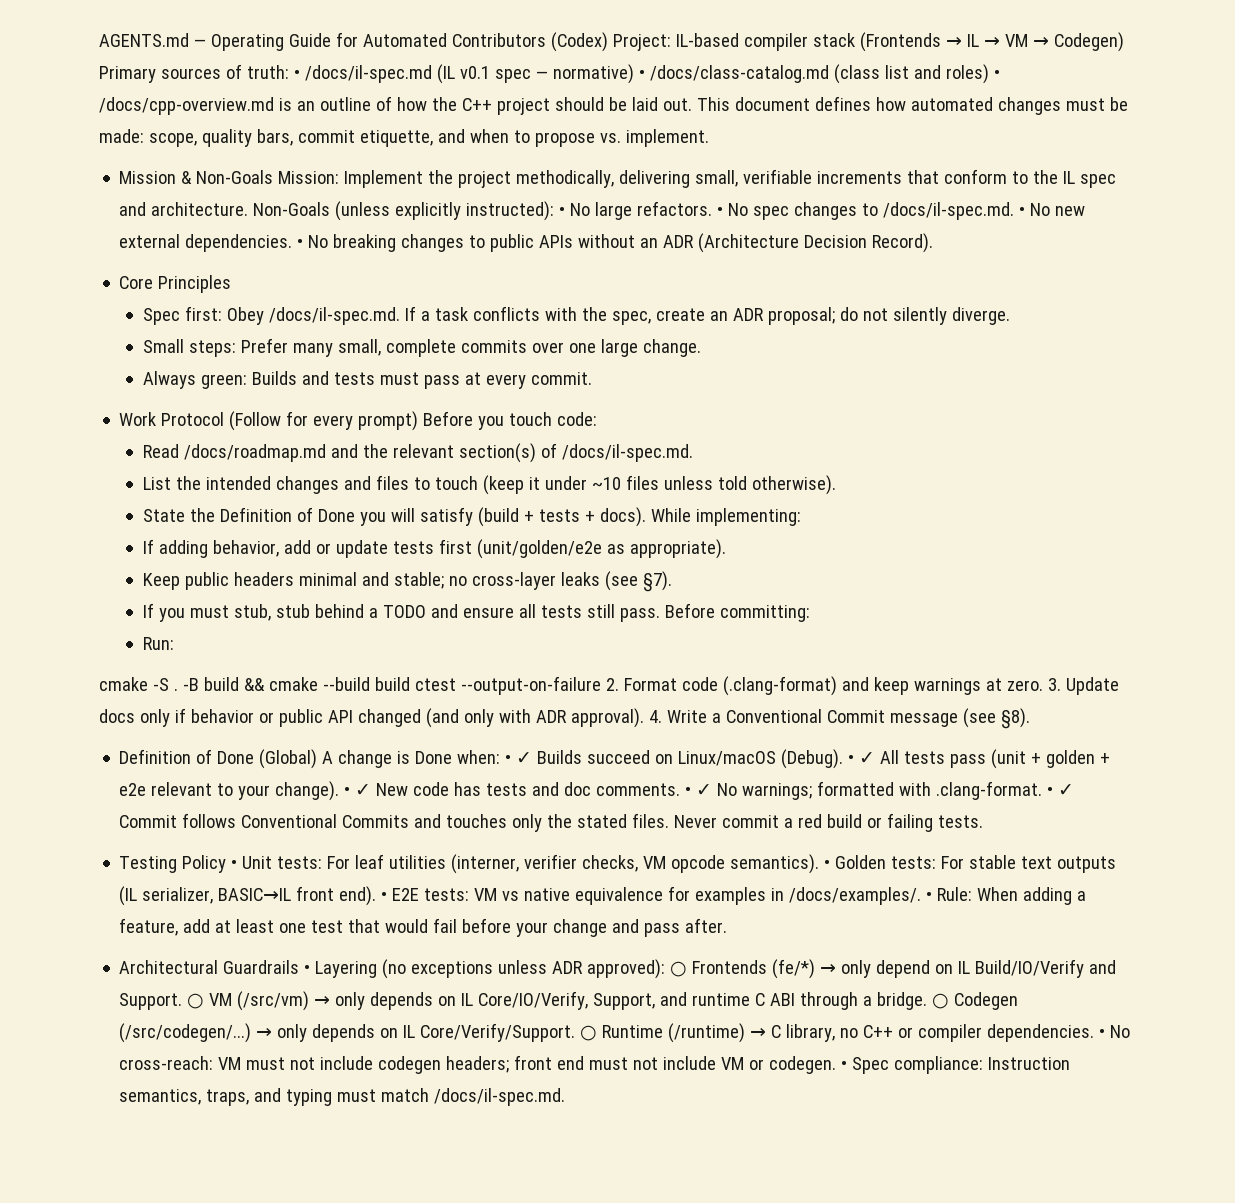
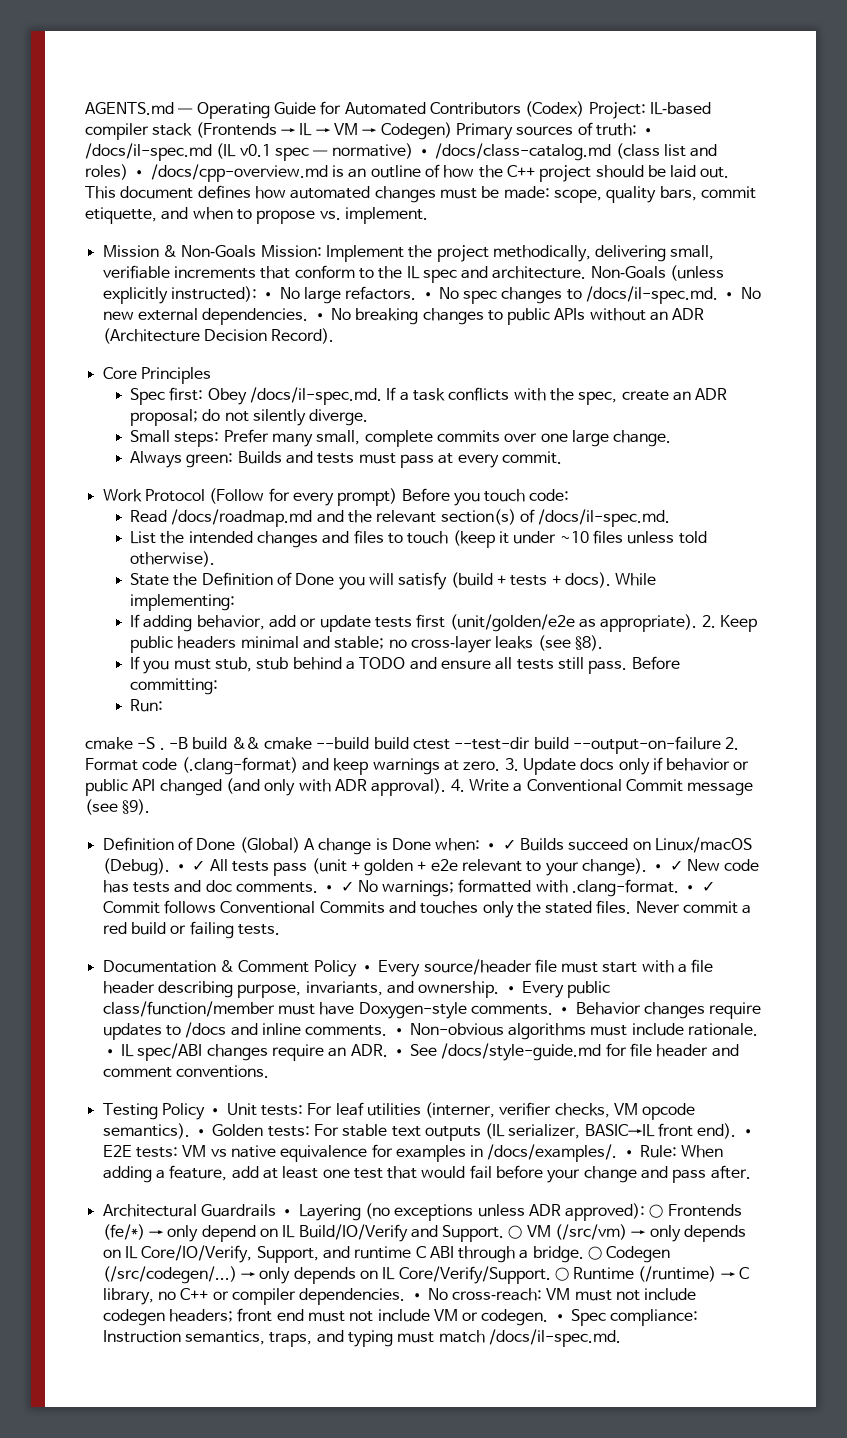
(726, 549) // -> [701,615,716,628] 2.
[642,571,672,592] §7). -> [575,635,604,651] §8).
(456, 684) none -> [454,737,569,750] --test-dir build
[1000,708,1030,729] §8). -> [122,799,151,815] §9).
(984, 821) none -> [102,959,714,977] [102,981,611,998] [102,1001,762,1019] [102,1022,759,1040] [102,1043,739,1061] [102,1065,269,1078] // Documentation & Comment Policy • Every source/header file must start with a file header describing purpose, invariants, and ownership. • Every public class/function/member must have Doxygen-style comments. • Behavior changes require updates to /docs and inline comments. • Non-obvious algorithms must include rationale. • IL spec/ABI changes require an ADR. • See /docs/style-guide.md for file header and comment conventions.

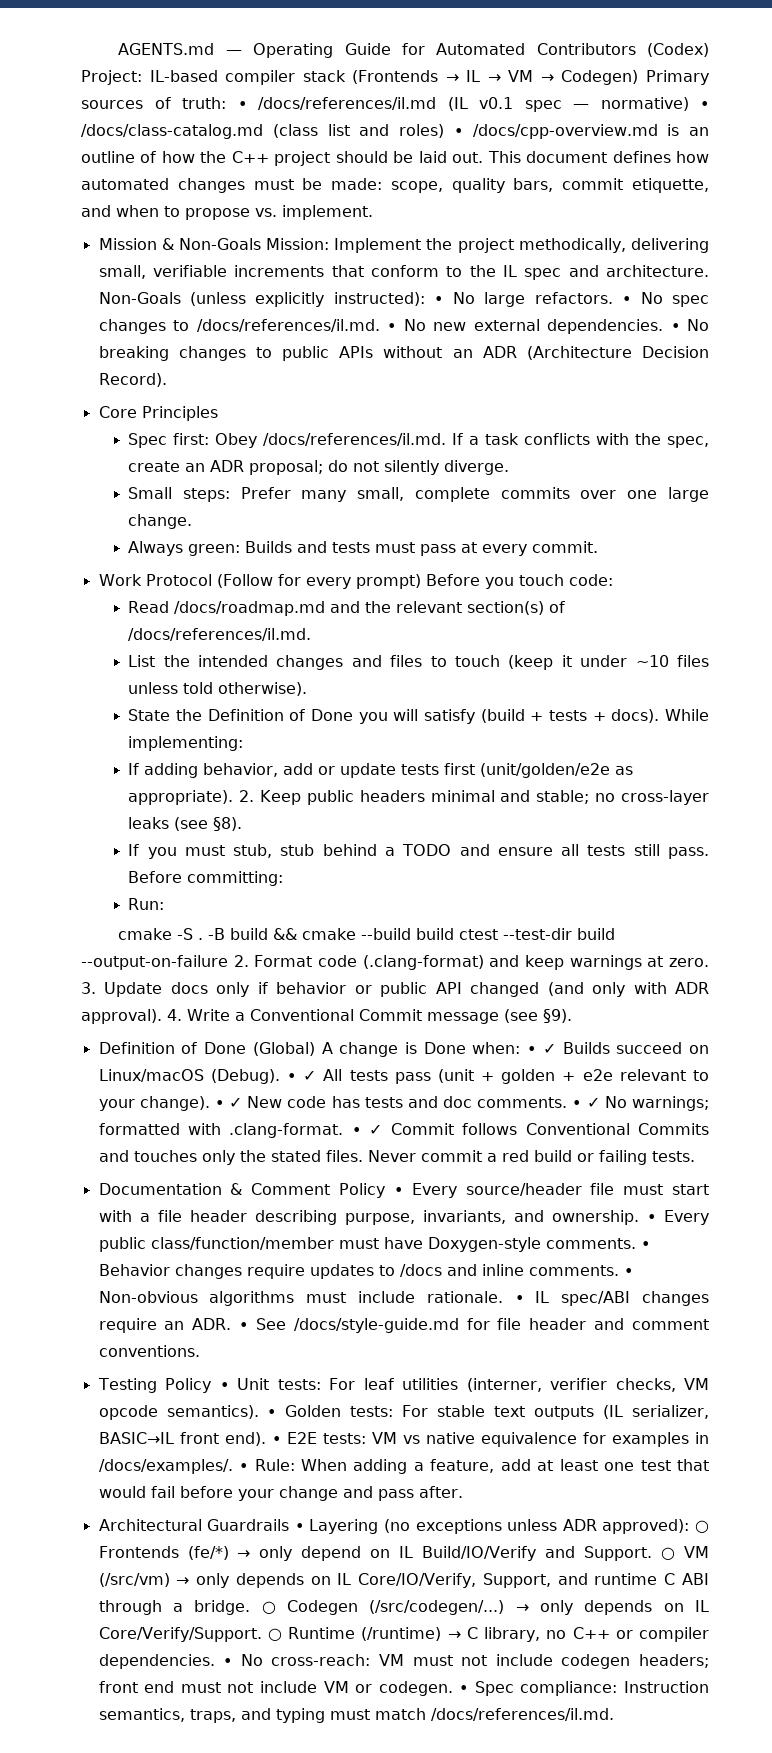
[85,143,212,161] /docs/il-spec.md -> [258,97,436,110] /docs/references/il.md
[586,286,719,304] /docs/il-spec.md. -> [196,319,380,332] /docs/references/il.md.
[250,387,383,405] /docs/il-spec.md. -> [263,433,447,446] /docs/references/il.md.
[538,509,671,527] /docs/il-spec.md. -> [128,628,312,641] /docs/references/il.md.
[488,1329,621,1347] /docs/il-spec.md. -> [430,1708,614,1721] /docs/references/il.md.

